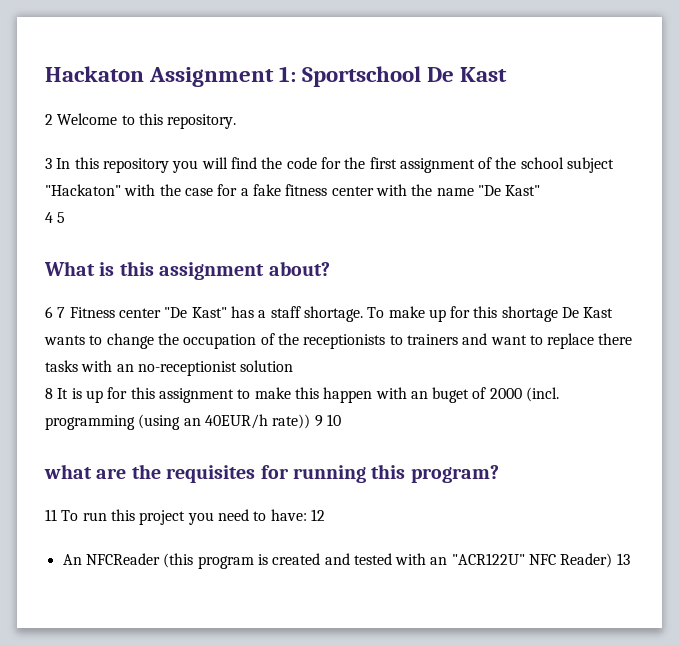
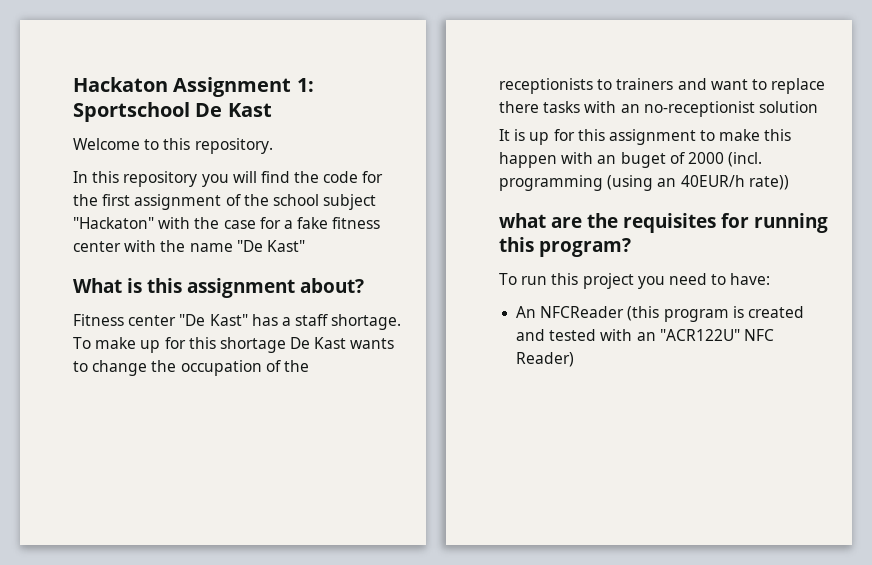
[45,114,53,125] 2 -> (272, 110) none
[45,158,52,169] 3 -> (273, 146) none
[45,212,66,223] // 4 5 -> (305, 246) none
[45,306,66,318] 6 7 -> (364, 285) none
[45,388,53,399] 8 -> (818, 107) none
[314,414,341,427] 9 10 -> (789, 182) none
[45,509,57,521] 11 -> (631, 247) none
[310,509,325,521] 12 -> (771, 279) none
[616,553,630,565] 13 -> (575, 359) none

